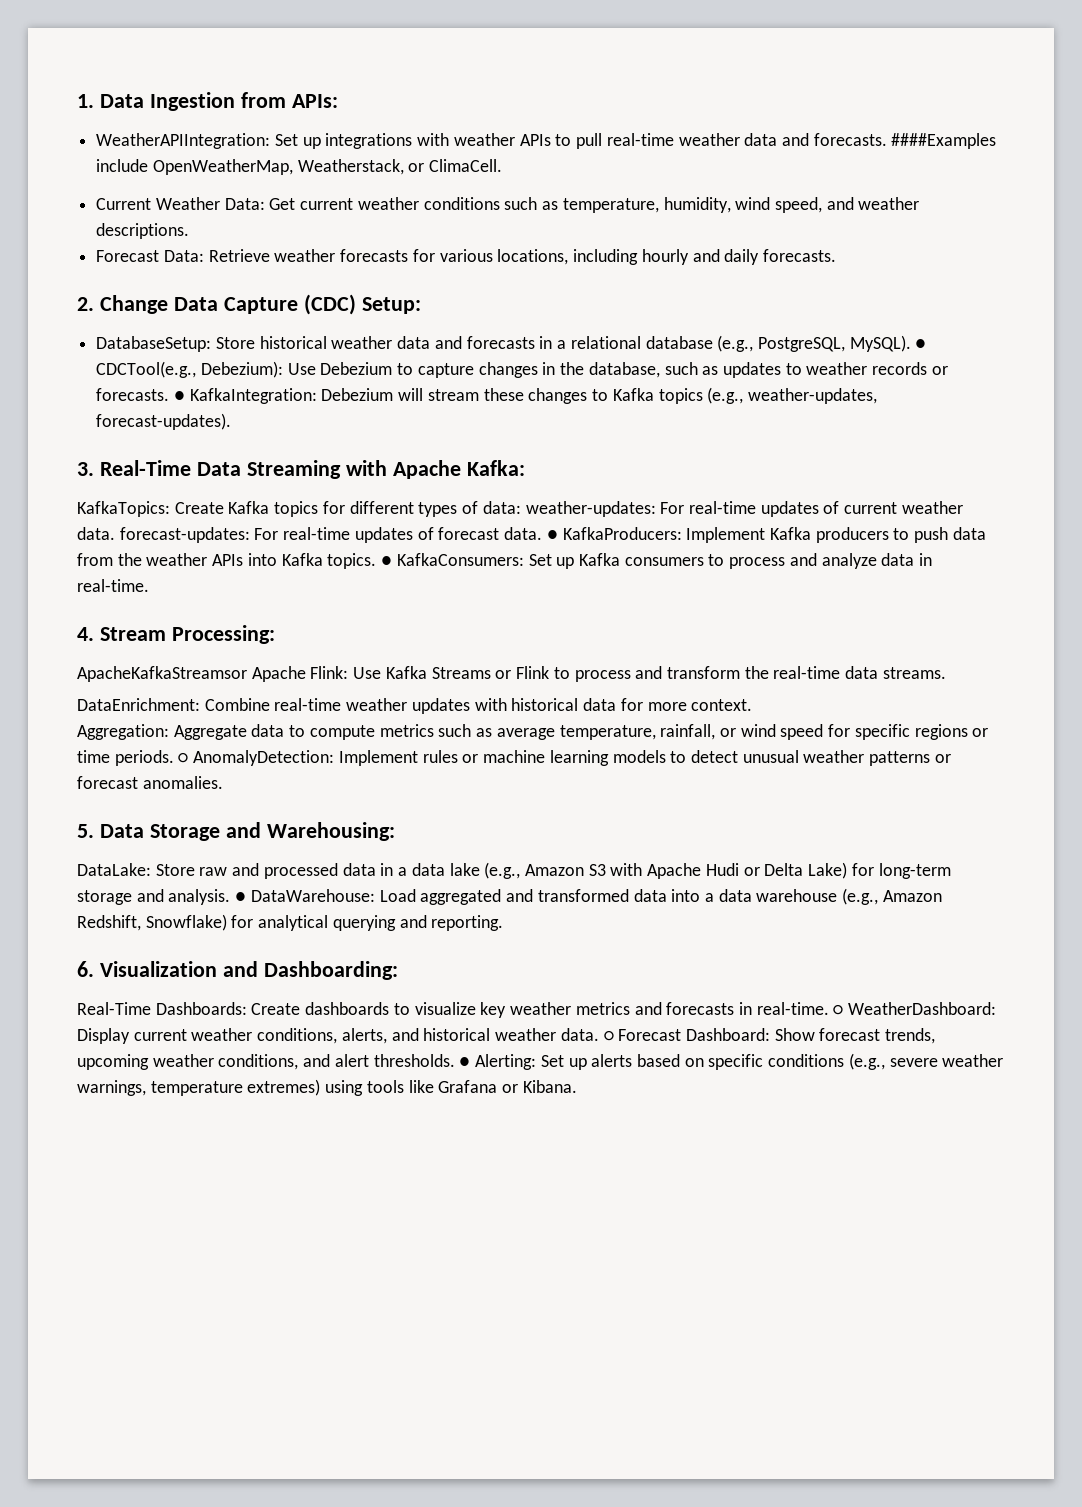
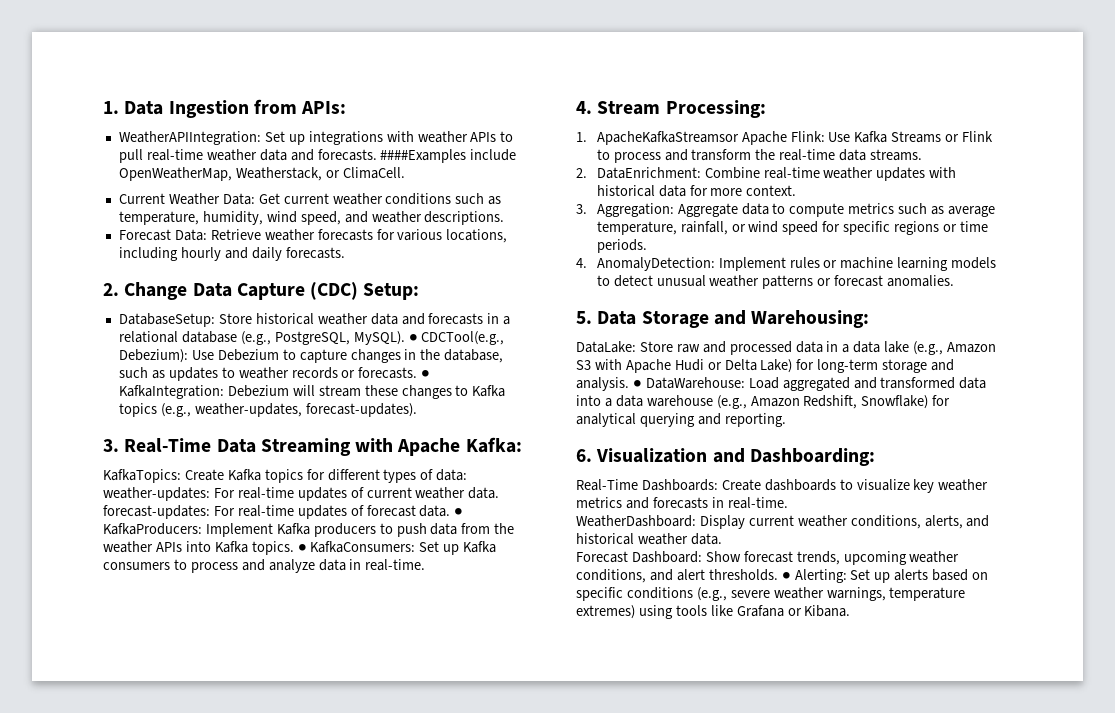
(275, 634) none -> [576,132,587,142] 1.
(946, 673) none -> [576,168,587,178] 2.
(753, 705) none -> [576,204,587,214] 3.
[178,752,189,763] ○ -> [576,258,587,268] // 4.
[833,1004,844,1015] ○ -> (788, 503) //
[603,1030,614,1041] ○ -> (722, 539) //

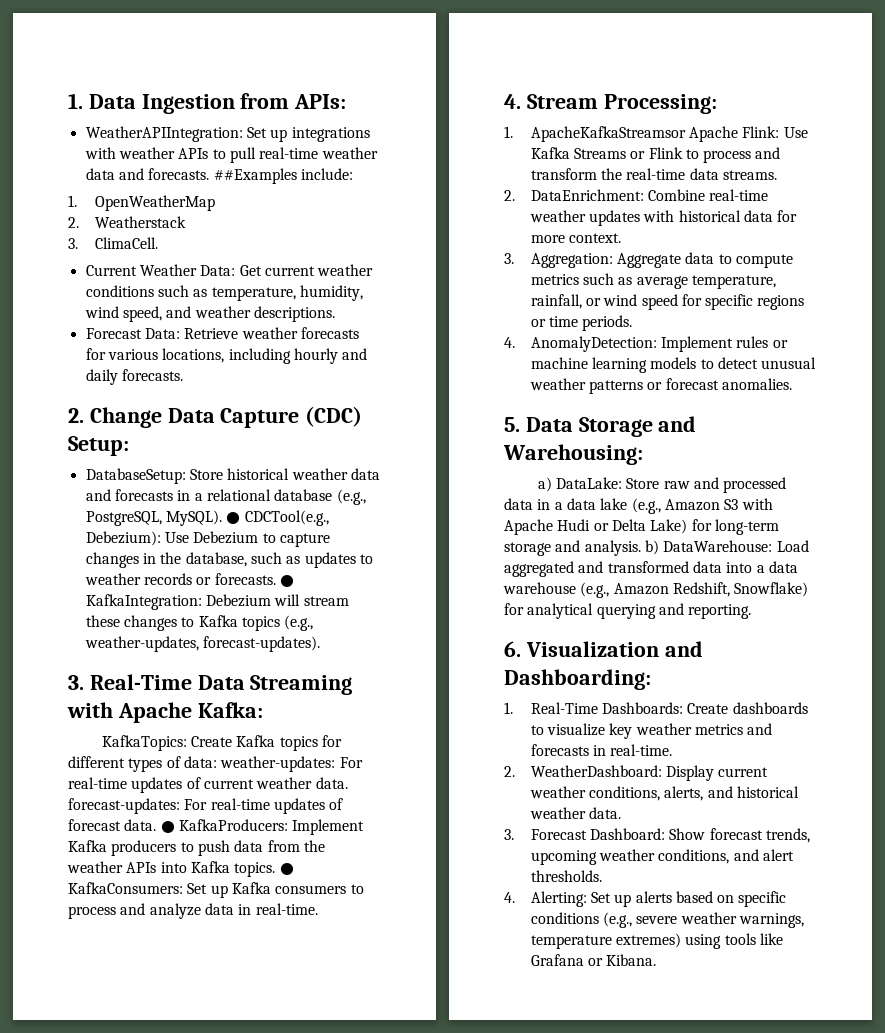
[380,149,517,163] [118,167,340,181] ####Examples include OpenWeatherMap, Weatherstack, or -> [213,168,353,184] [68,195,215,211] [68,216,186,228] [68,238,78,249] ##Examples include: // 1. OpenWeatherMap // 2. Weatherstack // 3.
(870, 319) none -> [537,477,552,492] a)
[632,380,642,388] ● -> [644,540,659,555] b)
(875, 457) none -> [504,702,513,714] 1.
(788, 503) none -> [504,766,515,777] 2.
(722, 539) none -> [504,829,514,840] 3.
[781,572,791,580] ● -> [504,892,515,903] // 4.

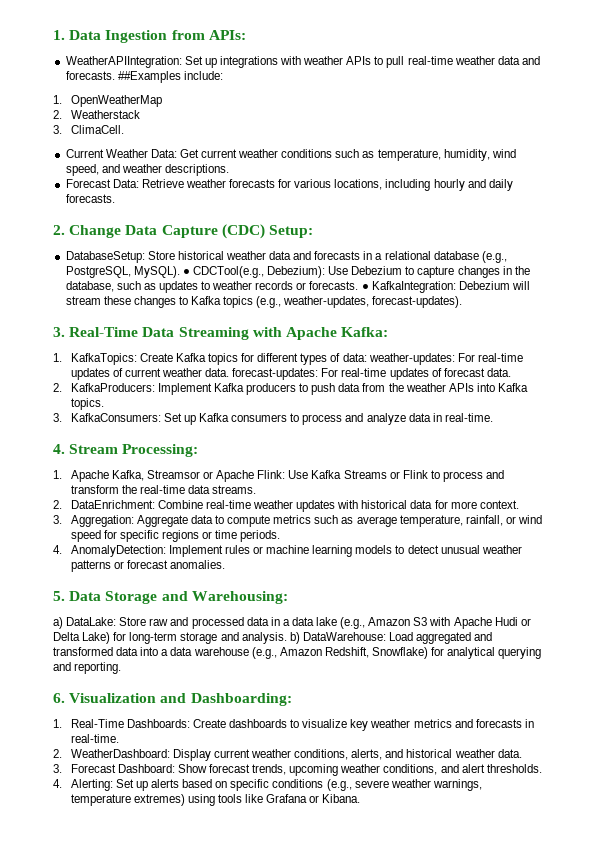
(263, 710) none -> [53,353,62,362] 1.
[160,821,175,833] ● -> [53,383,62,392] // 2.
[279,863,294,875] ● -> [53,413,62,422] // 3.
[530,126,686,142] ApacheKafkaStreamsor -> [70,470,214,482] Apache Kafka, Streamsor or

